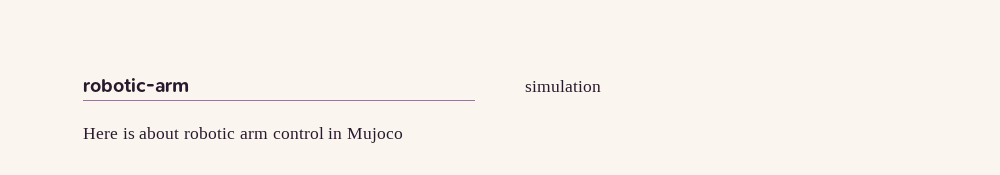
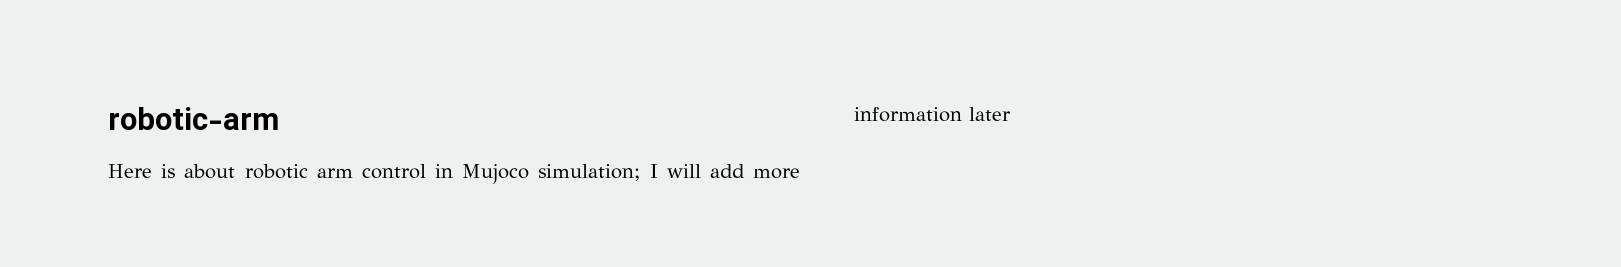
[525,80,601,92] simulation -> [538,164,800,181] [854,107,1011,122] simulation; I will add more information later

